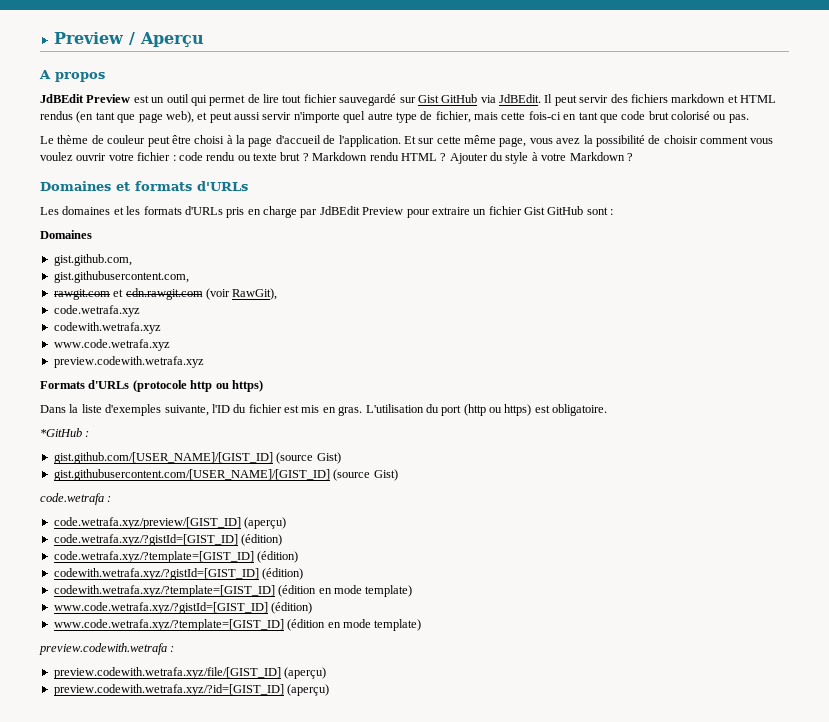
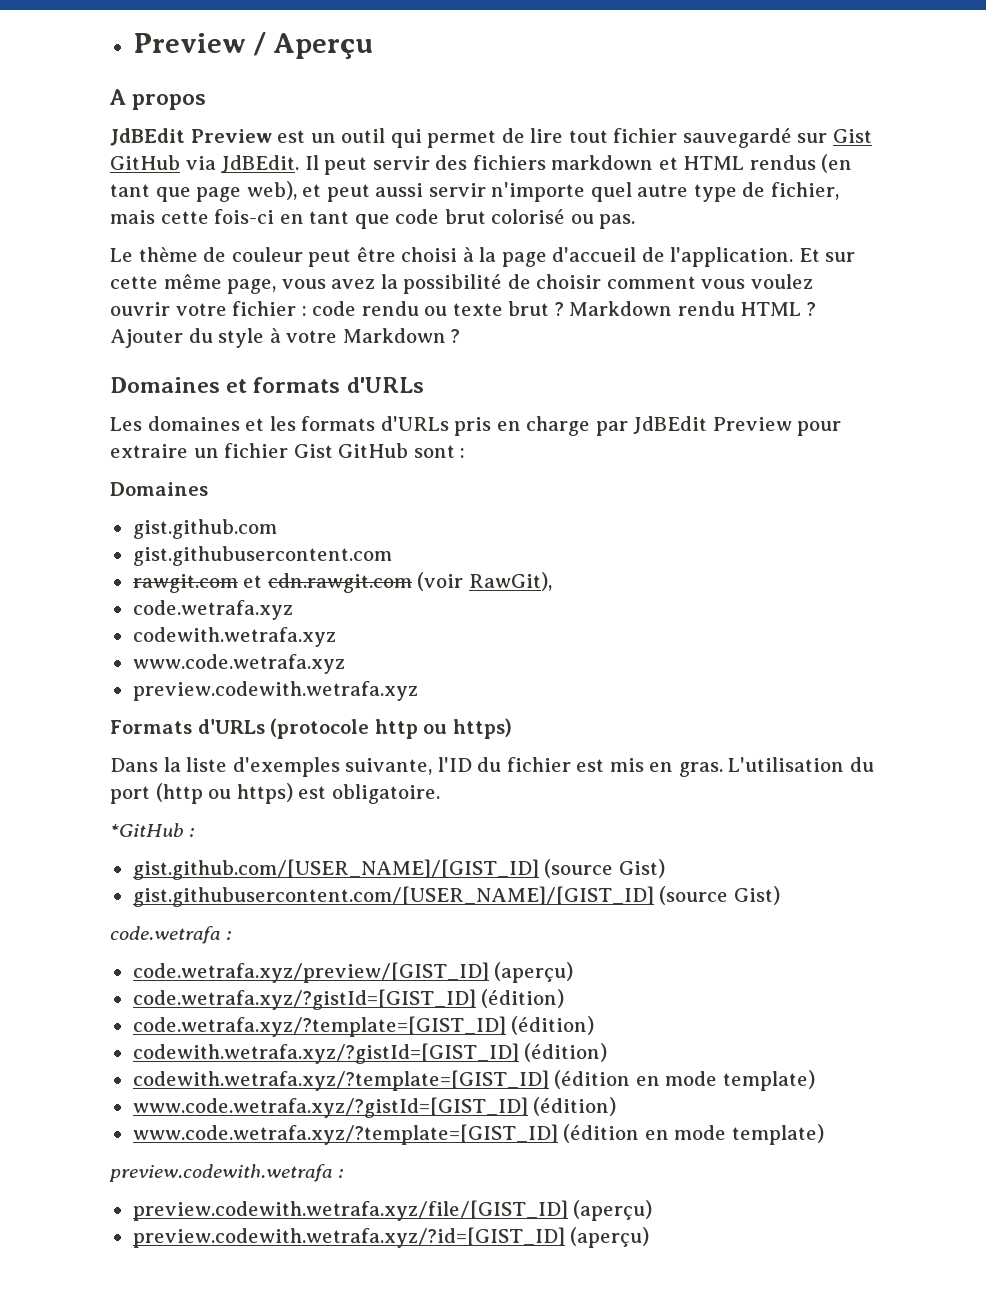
[53,254,132,266] [53,271,189,283] gist.github.com, // gist.githubusercontent.com, -> [132,519,277,539] [132,546,392,566] gist.github.com // gist.githubusercontent.com

